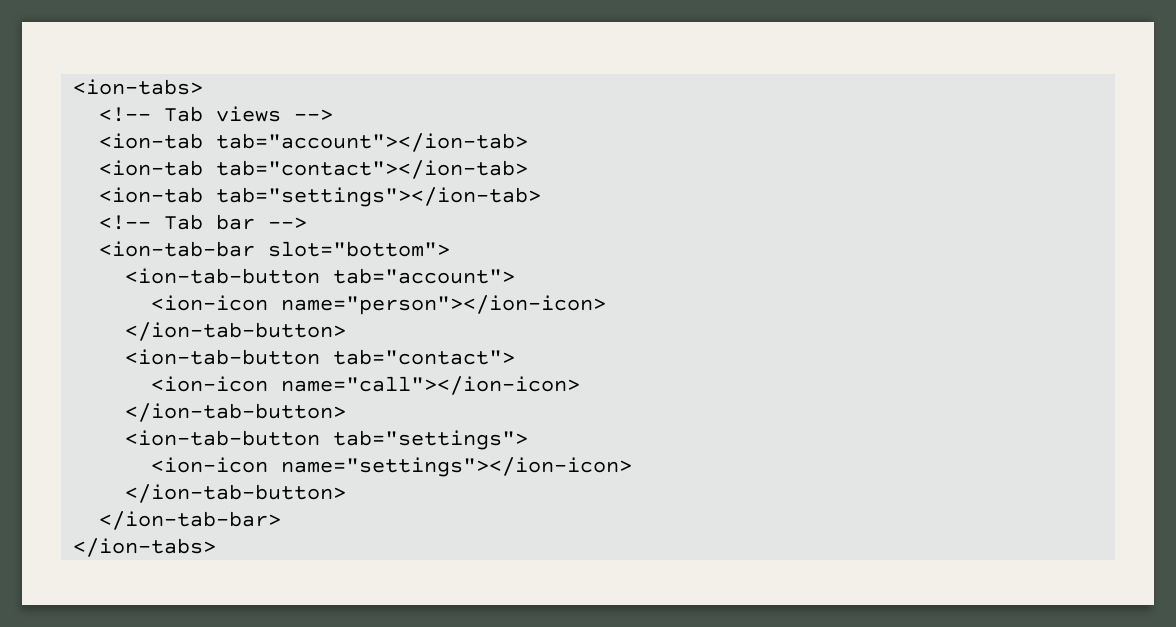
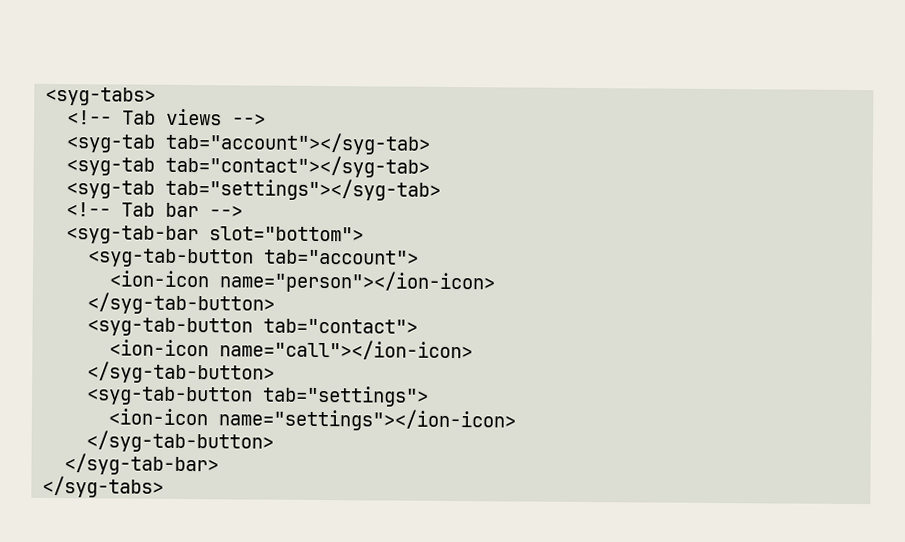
[73,79,203,95] <ion-tabs> -> [45,86,157,106] <syg-tabs>
[99,133,528,152] [99,160,528,179] [99,187,541,207] <ion-tab tab="account"></ion-tab> // <ion-tab tab="contact"></ion-tab> // <ion-tab tab="settings"></ion-tab> -> [66,131,432,155] [66,154,431,178] [66,177,442,201] <syg-tab tab="account"></syg-tab> // <syg-tab tab="contact"></syg-tab> // <syg-tab tab="settings"></syg-tab>
[99,241,255,257] <ion-tab-bar -> [66,225,200,245] <syg-tab-bar
[125,268,320,284] <ion-tab-button -> [88,248,255,268] <syg-tab-button
[125,322,346,341] [125,349,320,365] </ion-tab-button> // <ion-tab-button -> [87,292,276,315] [87,317,254,337] </syg-tab-button> // <syg-tab-button
[125,403,346,422] [125,430,320,446] </ion-tab-button> // <ion-tab-button -> [87,361,276,384] [86,386,254,406] </syg-tab-button> // <syg-tab-button
[125,484,346,503] [99,511,281,530] [73,538,216,557] </ion-tab-button> // </ion-tab-bar> // </ion-tabs> -> [86,430,275,453] [64,453,220,476] [42,475,165,498] </syg-tab-button> // </syg-tab-bar> // </syg-tabs>

